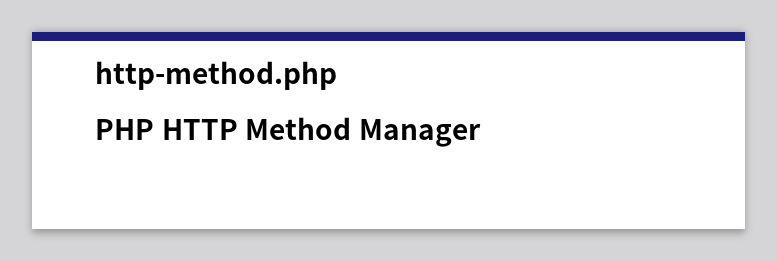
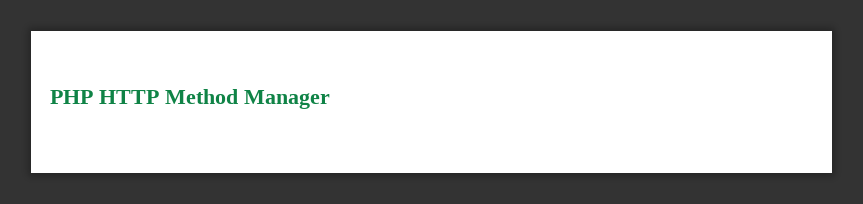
[95,61,337,90] http-method.php // -> (50, 97) none

